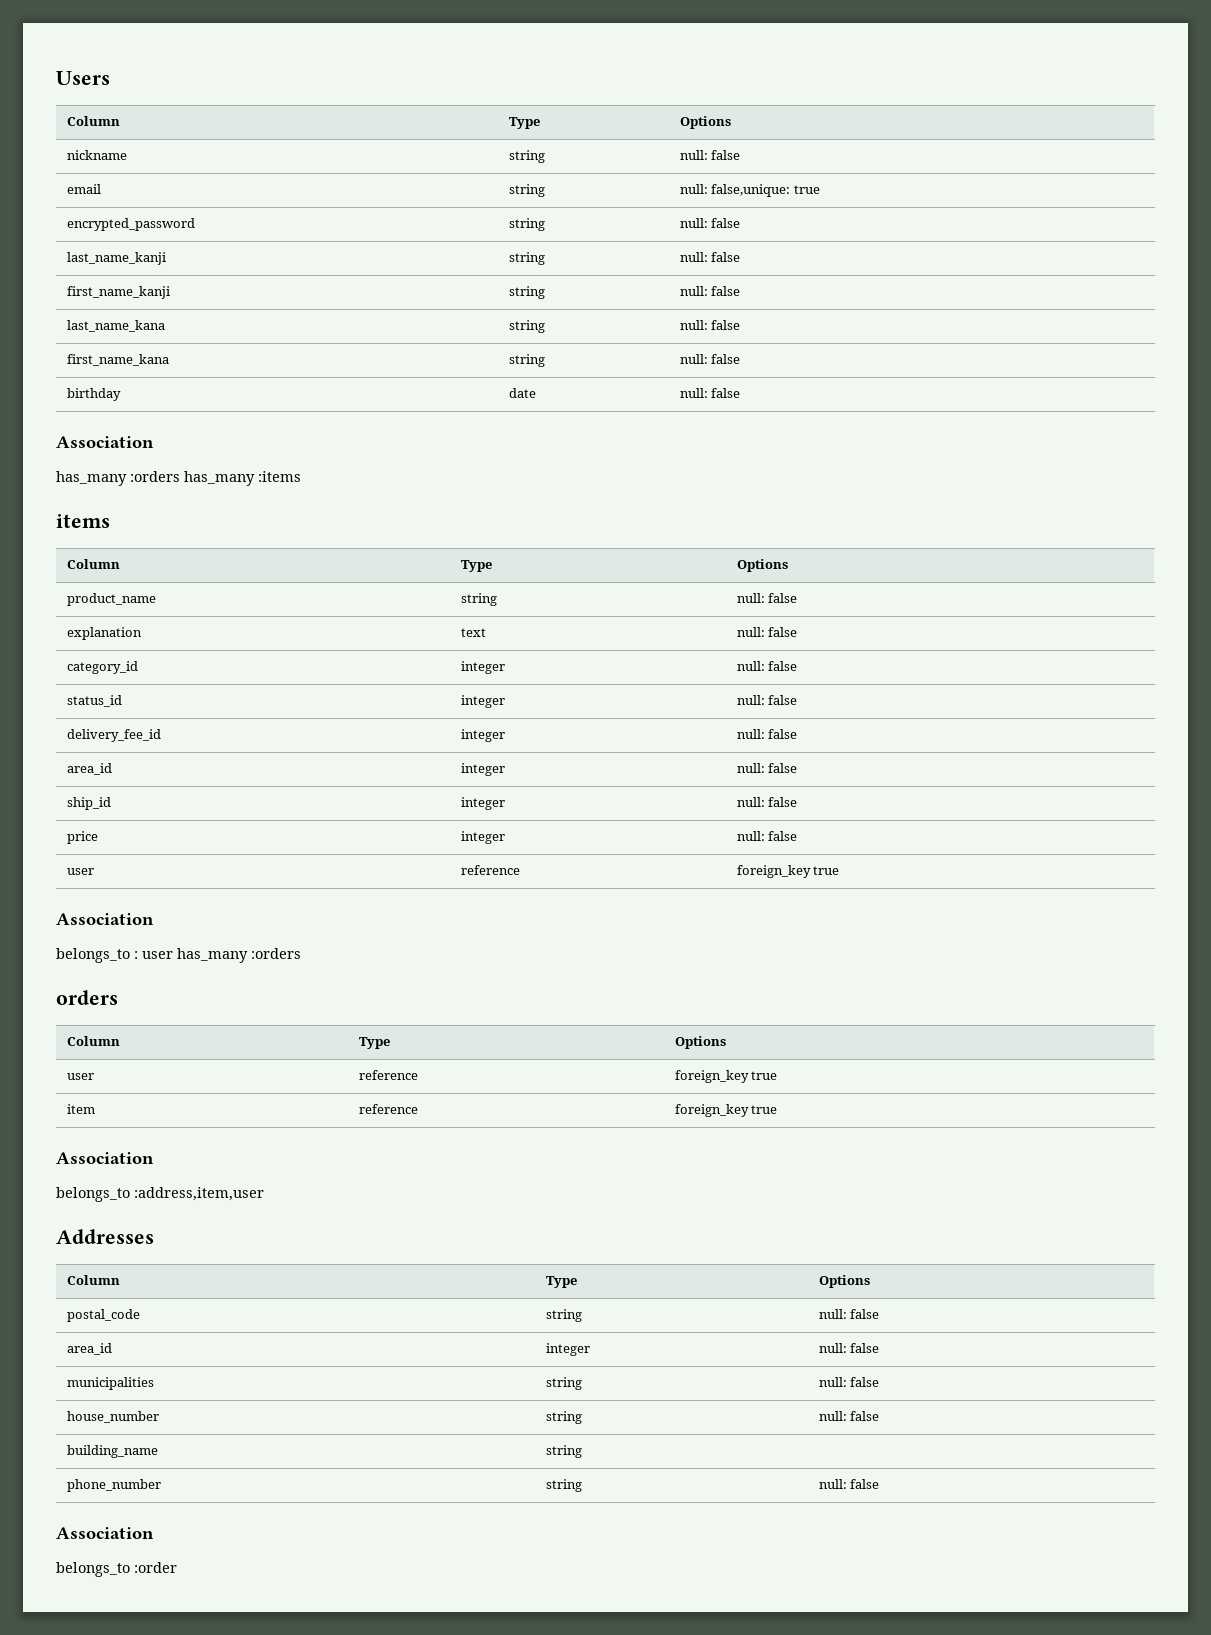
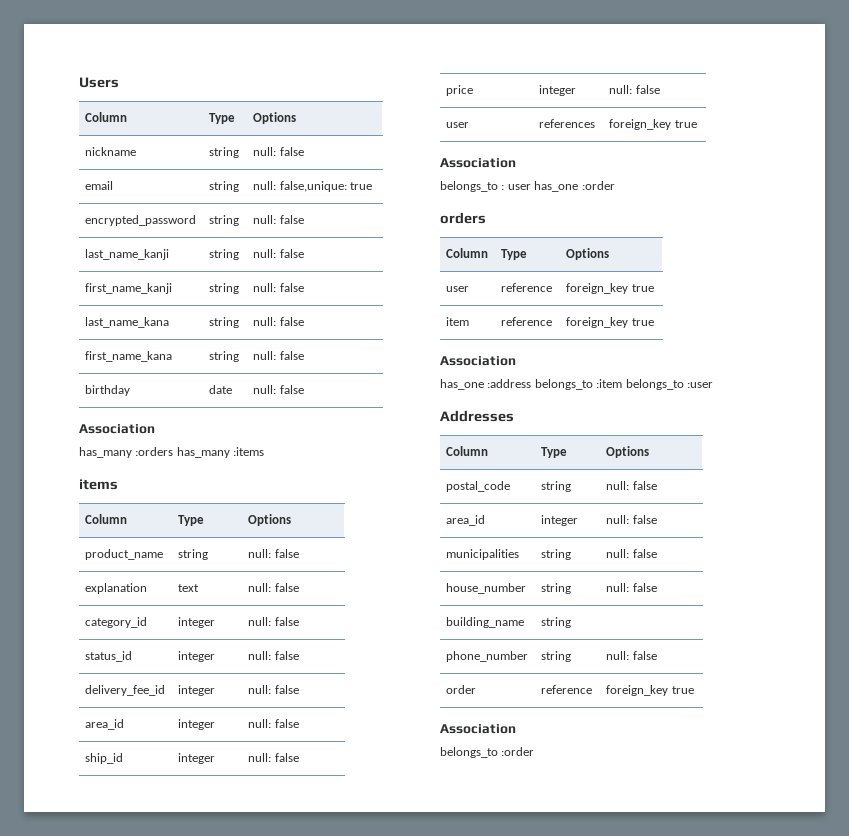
[460,865,520,875] reference -> [539,119,596,128] references
[177,948,301,963] has_many :orders -> [534,181,615,192] has_one :order
[56,1187,264,1202] belongs_to :address,item,user -> [440,379,713,390] has_one :address belongs_to :item belongs_to :user
(880, 1484) none -> [446,685,477,694] [541,685,593,694] [606,685,694,696] // order | reference | foreign_key true

